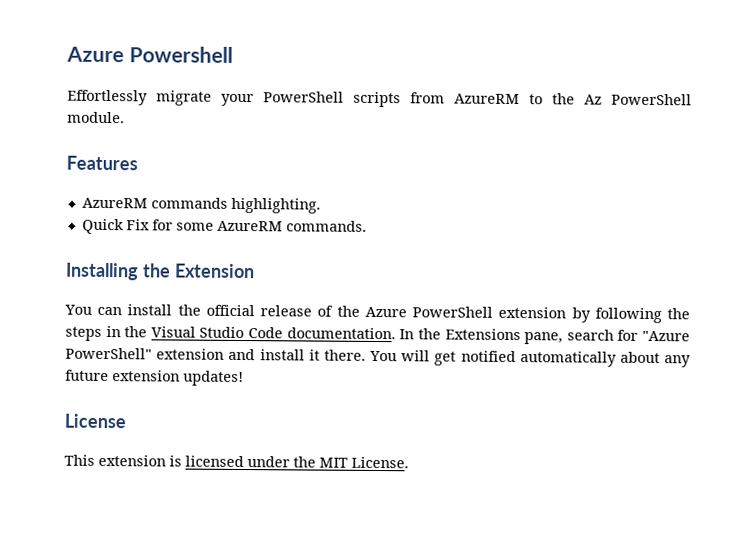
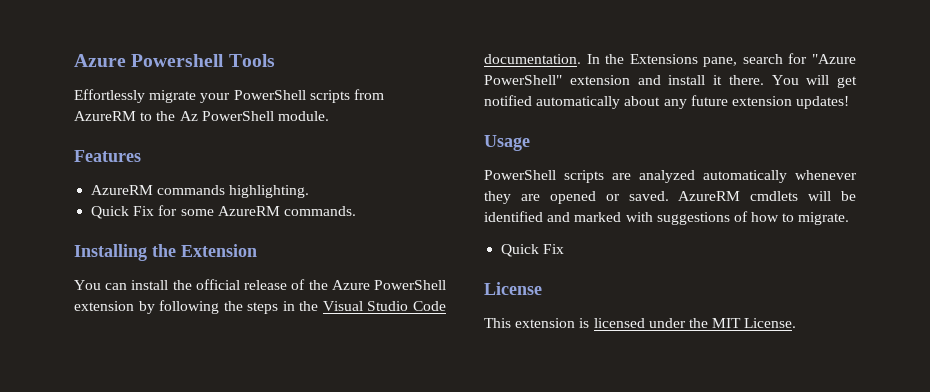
(233, 54) none -> [228,54,275,67] Tools
(244, 378) none -> [484,135,530,151] [484,170,857,183] [484,191,856,204] [484,211,850,225] [501,244,565,257] // Usage // PowerShell scripts are analyzed automatically whenever they are opened or saved. AzureRM cmdlets will be identified and marked with suggestions of how to migrate. // Quick Fix

